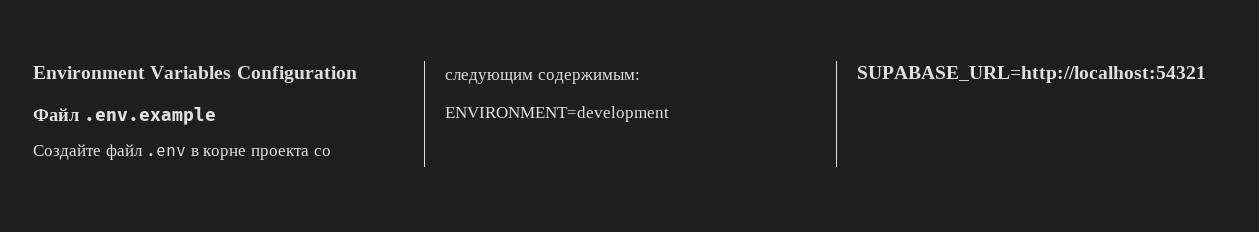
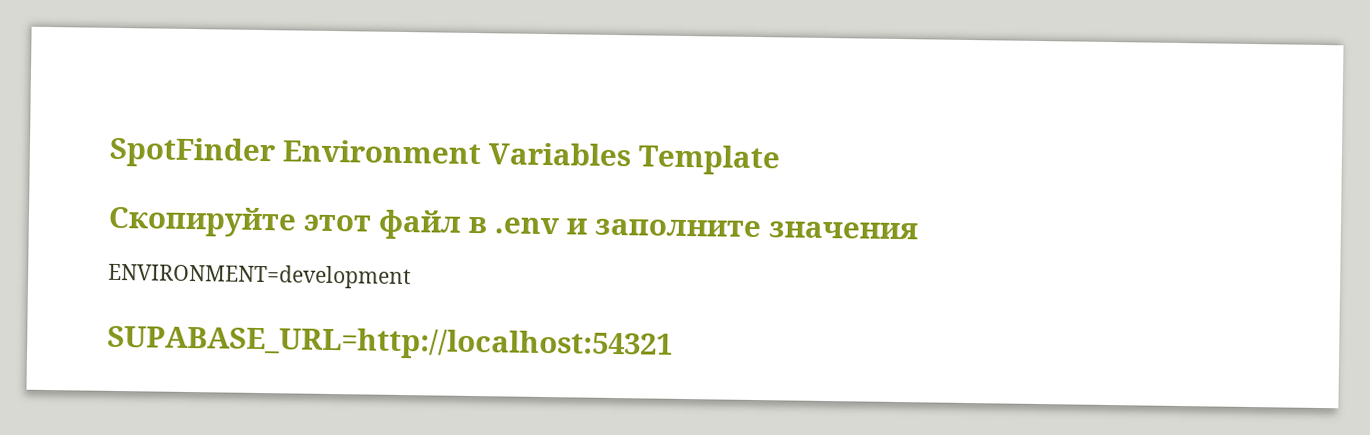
(33, 72) none -> [109,136,276,169] SpotFinder
[236,66,357,83] [33,107,216,125] [33,144,331,160] [445,72,640,84] Configuration // Файл .env.example // Создайте файл .env в корне проекта со следующим содержимым: -> [638,144,781,176] [108,205,918,240] Template // Скопируйте этот файл в .env и заполните значения

